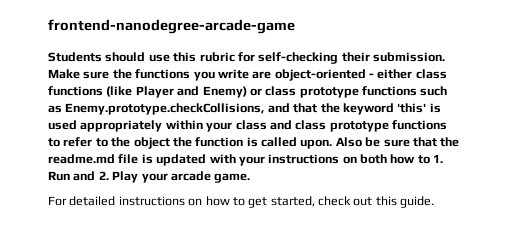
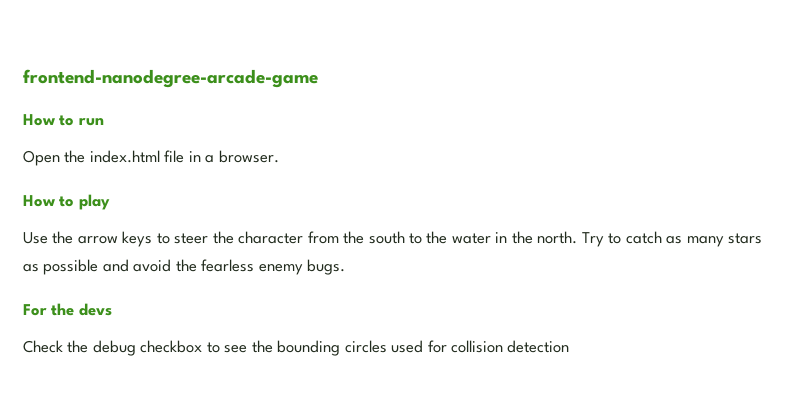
[48,52,445,64] [48,69,447,81] [48,86,448,98] [48,103,441,115] [48,120,447,132] [48,137,460,149] [48,154,444,166] [48,171,251,183] [48,196,435,208] Students should use this rubric for self-checking their submission. Make sure the functions you write are object-oriented - either class functions (like Player and Enemy) or class prototype functions such as Enemy.prototype.checkCollisions, and that the keyword 'this' is used appropriately within your class and class prototype functions to refer to the object the function is called upon. Also be sure that the readme.md file is updated with your instructions on both how to 1. Run and 2. Play your arcade game. // For detailed instructions on how to get started, check out this guide. -> [23,114,104,126] [23,150,279,166] [23,194,110,210] [23,231,763,247] [23,259,346,275] [23,303,112,316] [23,340,570,356] How to run // Open the index.html file in a browser. // How to play // Use the arrow keys to steer the character from the south to the water in the north. Try to catch as many stars as possible and avoid the fearless enemy bugs. // For the devs // Check the debug checkbox to see the bounding circles used for collision detection

